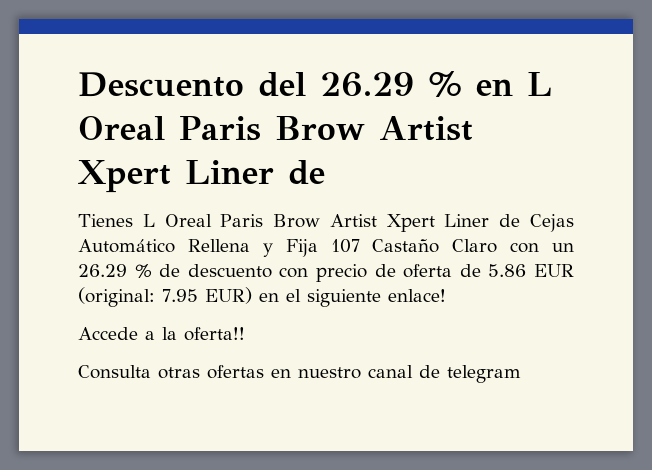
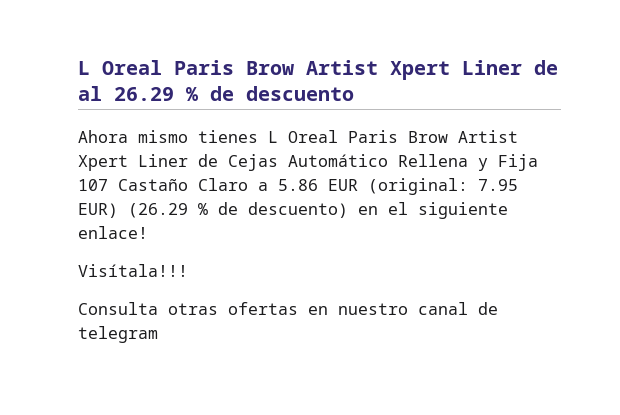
[78,71,552,97] [78,116,473,141] [78,160,325,193] [78,214,133,227] Descuento del 26.29 % en L Oreal Paris Brow Artist Xpert Liner de // Tienes -> [78,60,558,80] [78,86,354,101] [78,130,258,143] L Oreal Paris Brow Artist Xpert Liner de al 26.29 % de descuento // Ahora mismo tienes
[510,242,574,253] [78,264,481,282] con un 26.29 % de descuento con precio de oferta de -> [258,182,268,191] a
(252, 295) none -> [128,202,348,218] (26.29 % de descuento)
[78,327,245,341] Accede a la oferta!! -> [78,264,188,277] Visítala!!!

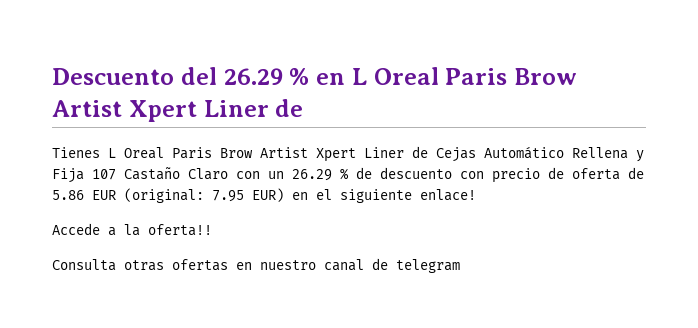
[78,60,558,80] [78,86,354,101] [78,130,258,143] L Oreal Paris Brow Artist Xpert Liner de al 26.29 % de descuento // Ahora mismo tienes -> [52,67,577,85] [52,99,304,122] [52,147,100,158] Descuento del 26.29 % en L Oreal Paris Brow Artist Xpert Liner de // Tienes
[258,182,268,191] a -> [236,167,644,183] con un 26.29 % de descuento con precio de oferta de
[128,202,348,218] (26.29 % de descuento) -> (284, 195) none
[78,264,188,277] Visítala!!! -> [52,223,212,236] Accede a la oferta!!

